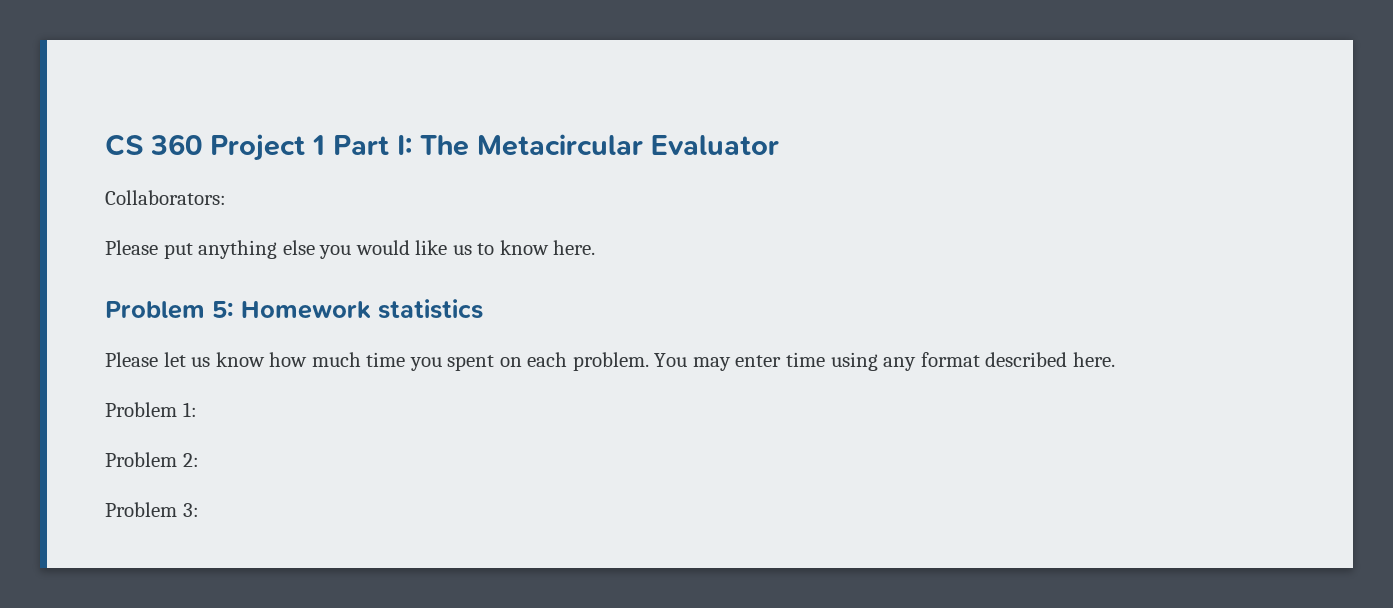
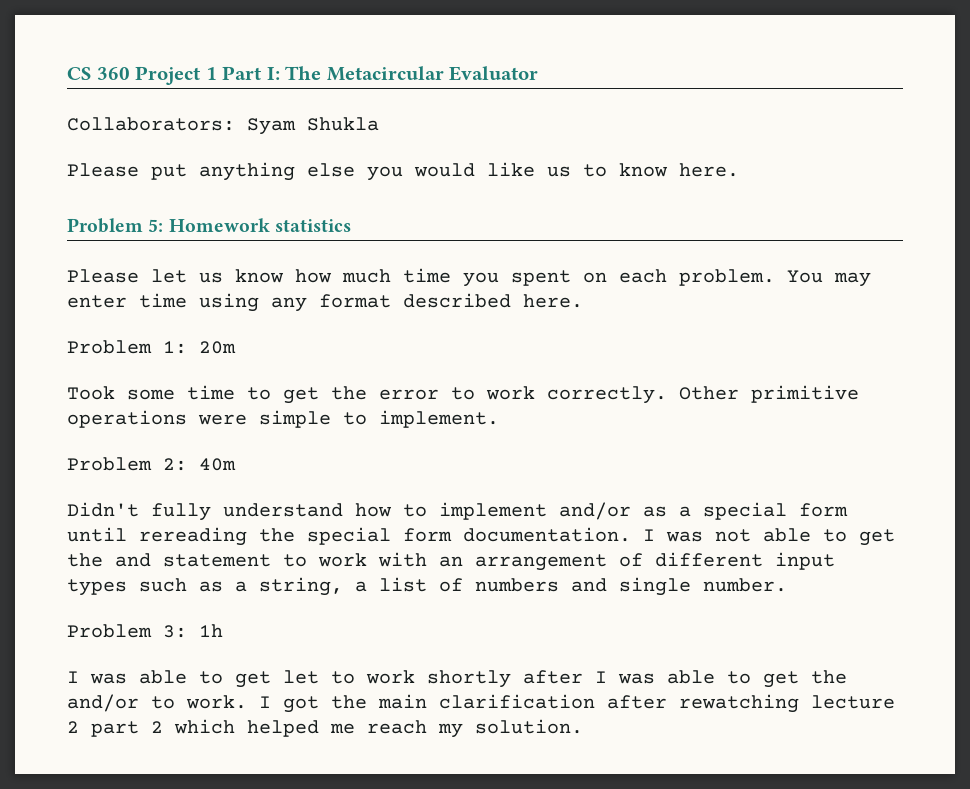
(226, 197) none -> [247,117,379,135] Syam Shukla
[105,452,199,467] [105,502,199,517] // Problem 2: // Problem 3: -> [199,341,236,354] [67,385,859,404] [67,410,499,428] [67,457,236,471] [67,502,848,521] [67,527,895,546] [67,552,835,571] [67,577,787,596] [67,624,223,638] [67,670,847,688] [67,694,895,713] [67,719,583,738] 20m // Took some time to get the error to work correctly. Other primitive operations were simple to implement. // Problem 2: 40m // Didn't fully understand how to implement and/or as a special form until rereading the special form documentation. I was not able to get the and statement to work with an arrangement of different input types such as a string, a list of numbers and single number. // Problem 3: 1h // I was able to get let to work shortly after I was able to get the and/or to work. I got the main clarification after rewatching lecture 2 part 2 which helped me reach my solution.

